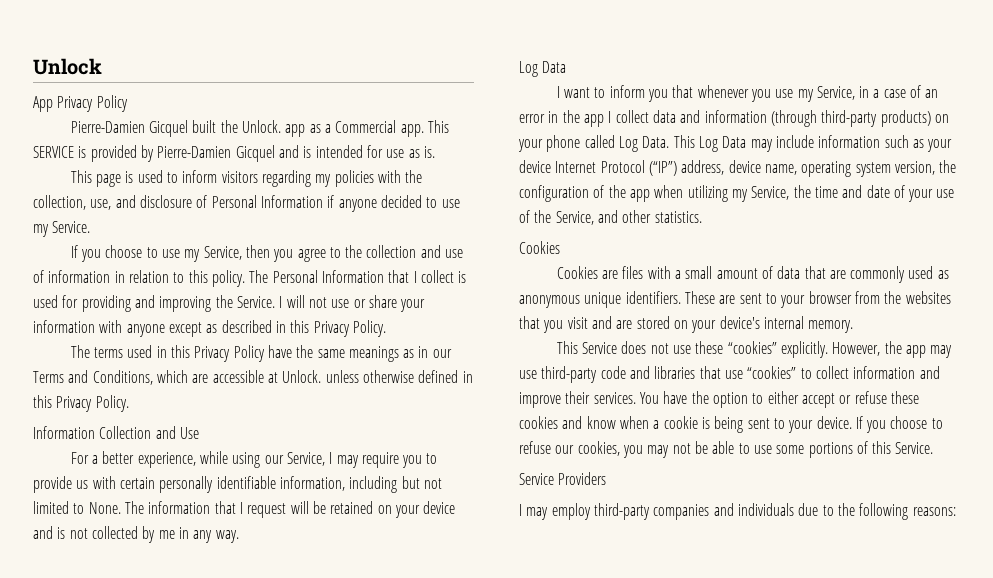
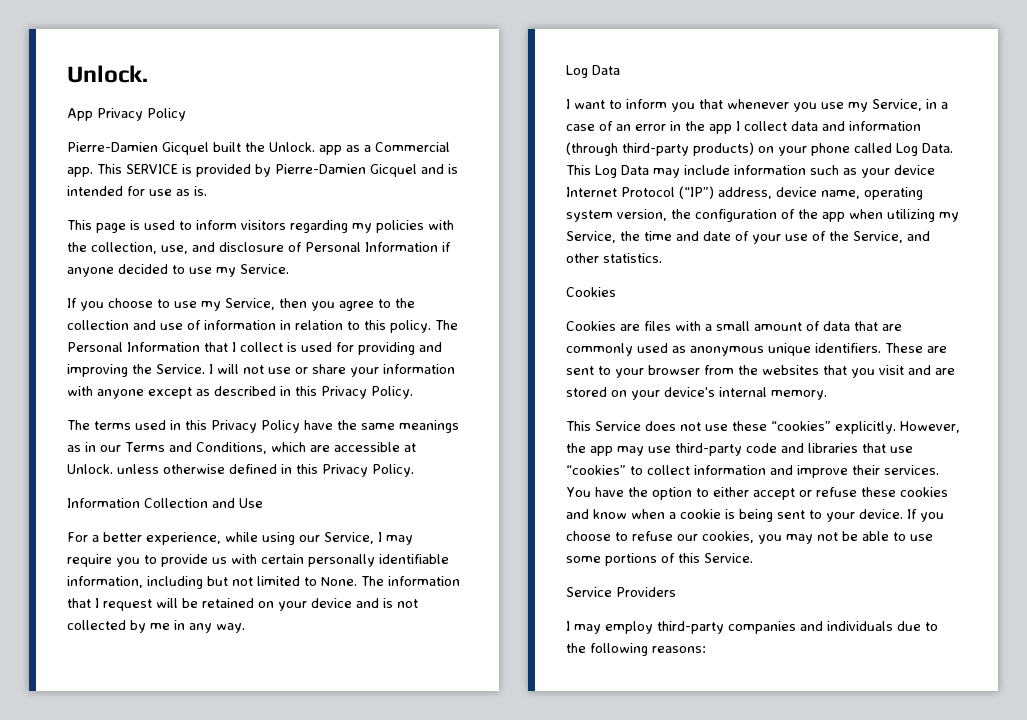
[33,58,102,75] Unlock -> [67,65,148,83] Unlock.

